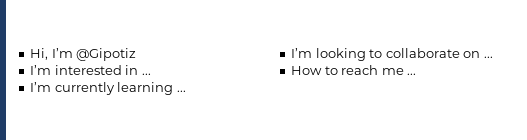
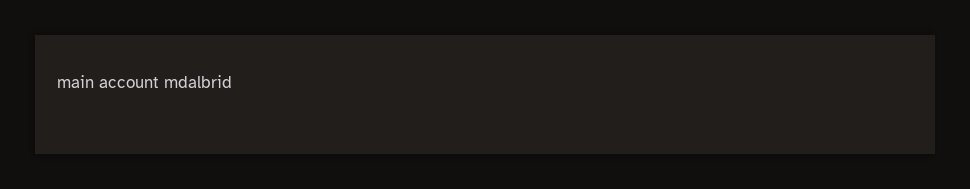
[30,48,137,61] [30,65,151,75] [30,82,186,95] [291,48,493,61] [291,65,417,75] Hi, I’m @Gipotiz // I’m interested in ... // I’m currently learning ... // I’m looking to collaborate on ... // How to reach me ... -> [57,75,232,88] main account mdalbrid

